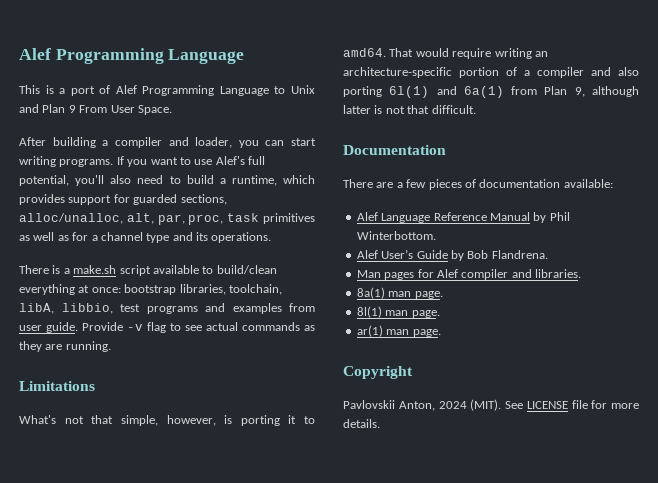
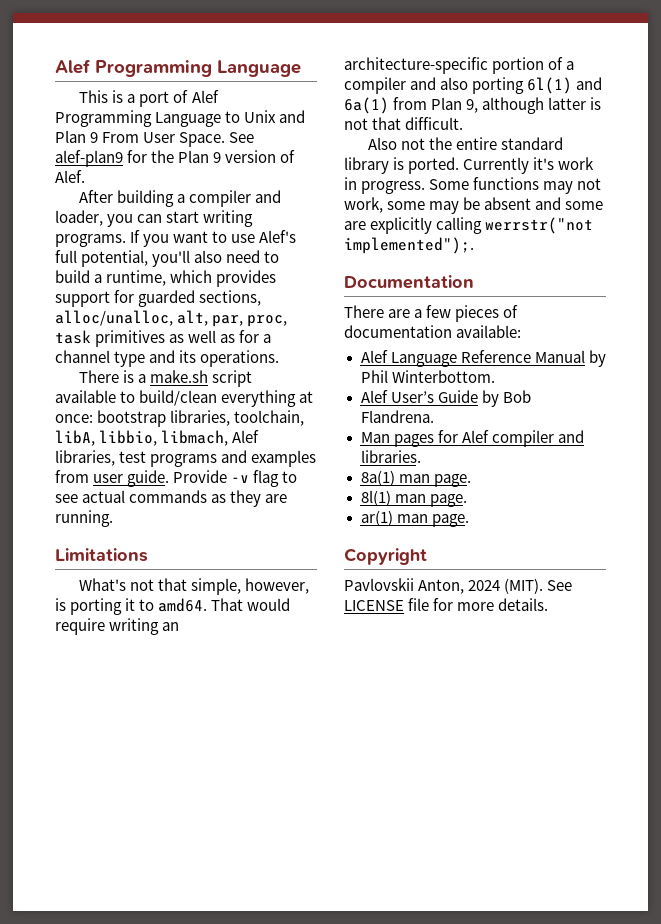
(172, 110) none -> [229,132,255,143] [55,150,296,167] [55,170,85,183] See alef-plan9 for the Plan 9 version of Alef.
(113, 308) none -> [161,430,260,446] [55,450,115,466] libmach, Alef libraries,
(476, 109) none -> [368,137,564,150] [344,157,595,174] [344,177,602,194] [344,197,604,214] [344,217,594,234] [344,237,474,254] // Also not the entire standard library is ported. Currently it's work in progress. Some functions may not work, some may be absent and some are explicitly calling werrstr("not implemented");.

